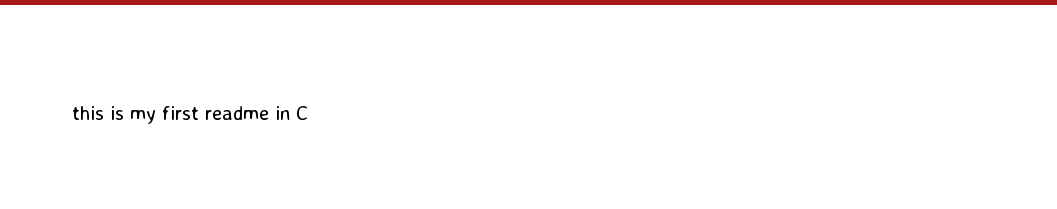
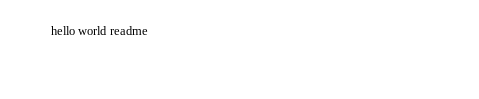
[72,106,308,124] this is my first readme in C -> [51,26,148,35] hello world readme

